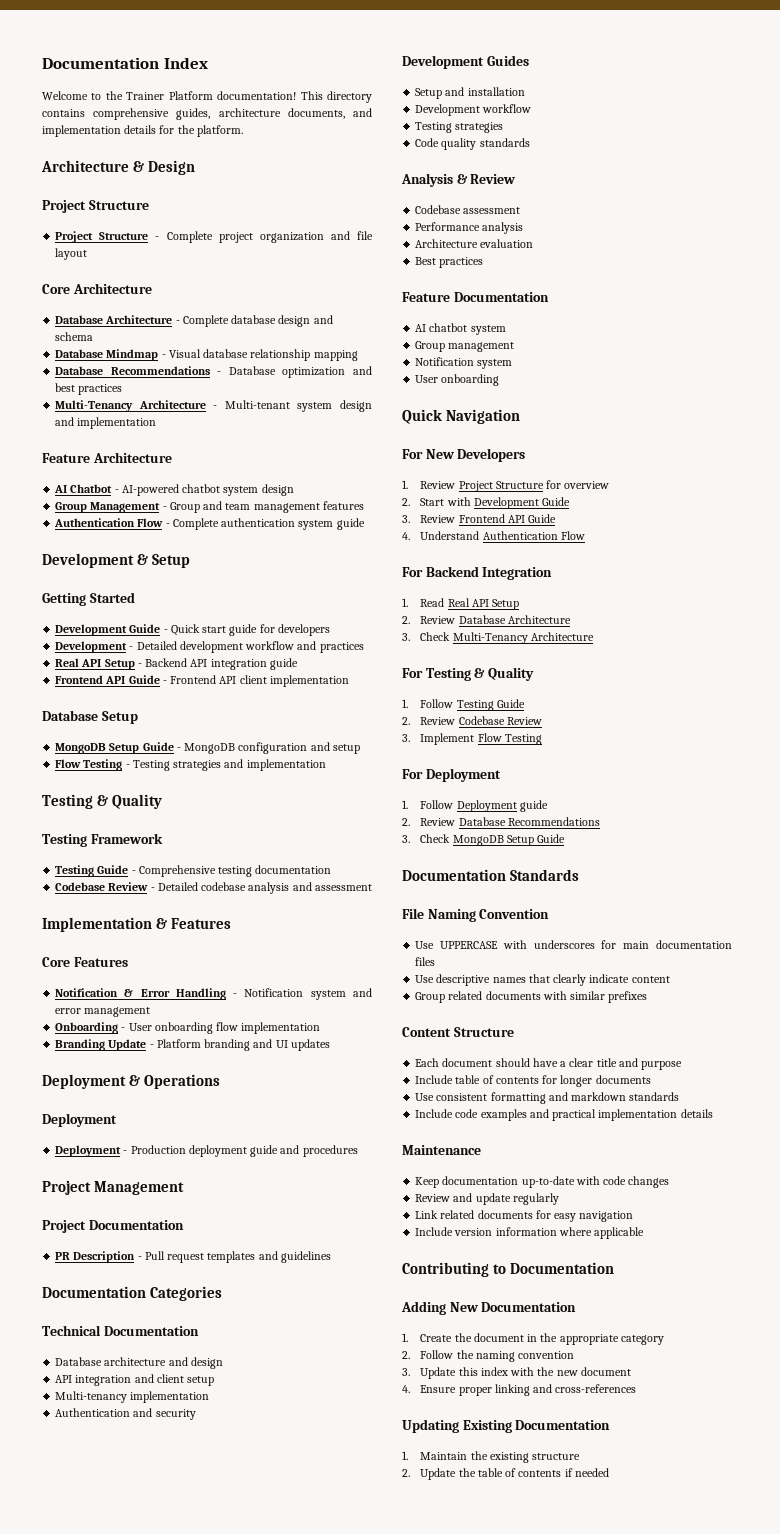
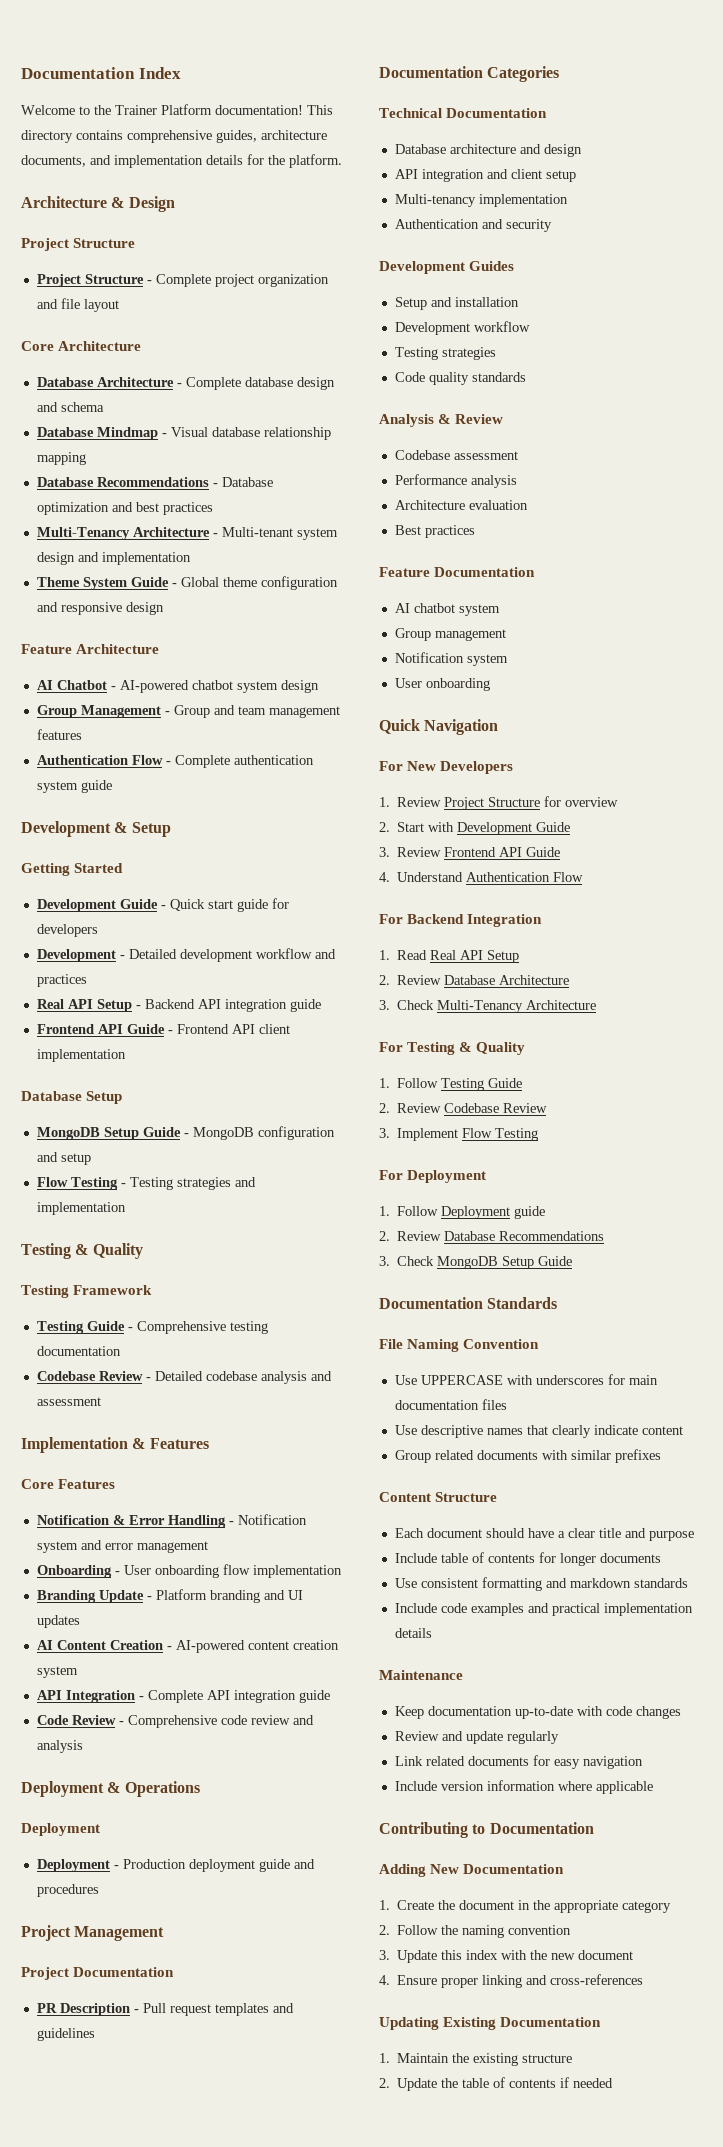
(157, 423) none -> [36,576,338,590] [36,602,164,615] // Theme System Guide - Global theme configuration and responsive design
(330, 1045) none -> [36,1640,339,1653] [36,1666,78,1678] [36,1690,330,1703] [36,1715,314,1728] [36,1740,83,1753] // AI Content Creation - AI-powered content creation system // API Integration - Complete API integration guide // Code Review - Comprehensive code review and analysis

